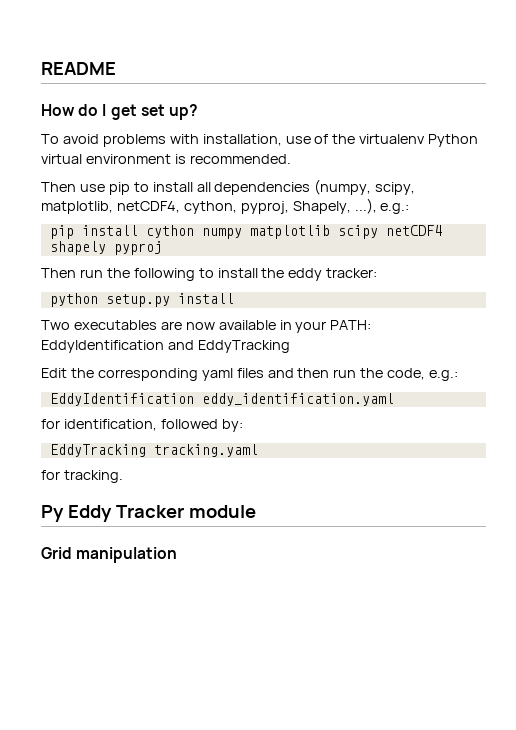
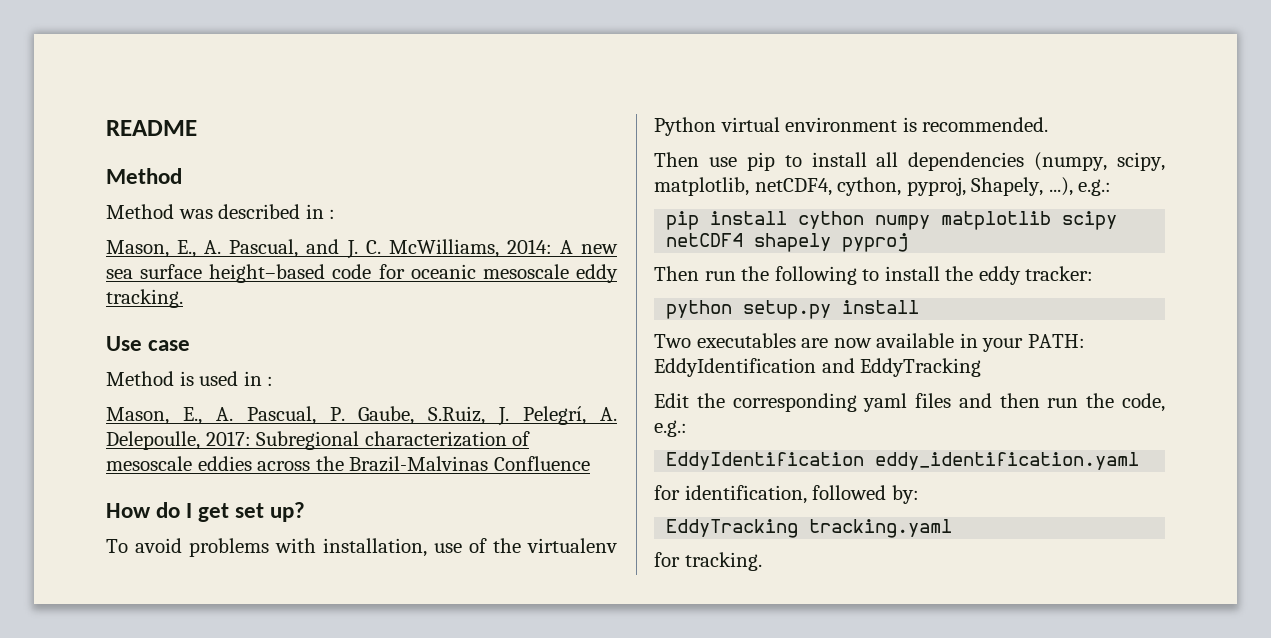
(116, 68) none -> [106,168,182,184] [106,204,336,219] [106,239,619,259] [106,264,619,283] [106,289,183,308] [106,336,191,351] [106,371,274,386] [106,406,618,426] [106,431,531,450] [106,456,590,472] // Method // Method was described in : // Mason, E., A. Pascual, and J. C. McWilliams, 2014: A new sea surface height–based code for oceanic mesoscale eddy tracking. // Use case // Method is used in : // Mason, E., A. Pascual, P. Gaube, S.Ruiz, J. Pelegrí, A. Delepoulle, 2017: Subregional characterization of mesoscale eddies across the Brazil-Malvinas Confluence
[41,505,256,522] [41,547,178,563] // Py Eddy Tracker module // Grid manipulation -> (762, 561) none

